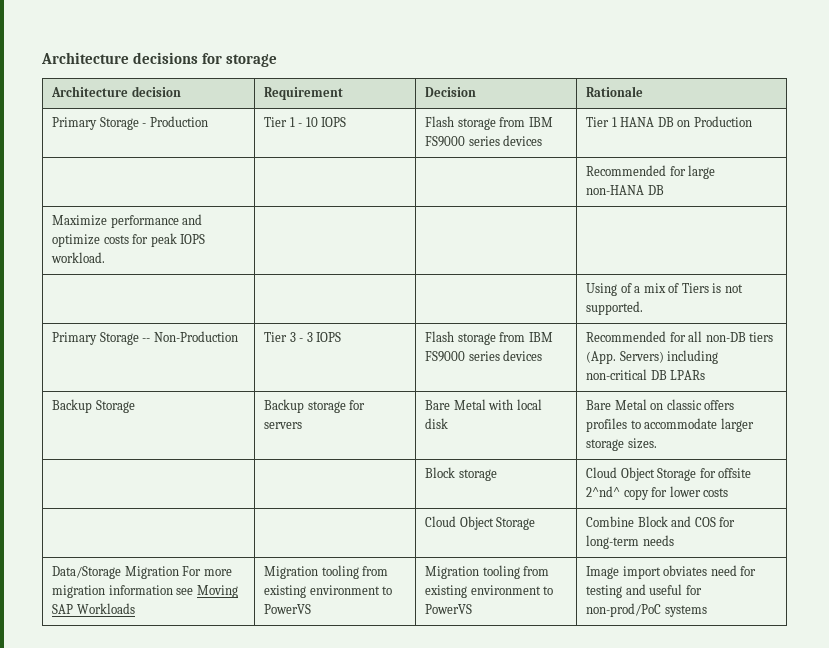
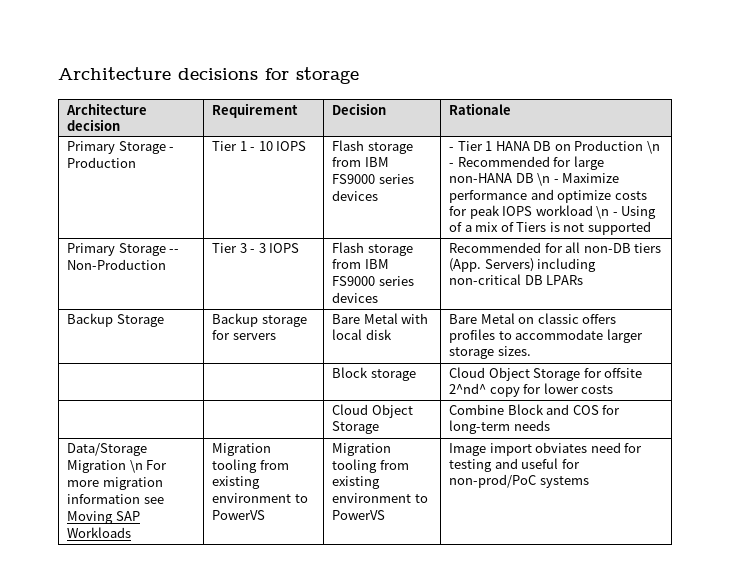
(543, 140) none -> [449,147,455,151] -
(752, 121) // | | | -> [646,141,660,154] [449,163,455,167] \n -
(664, 190) // -> [537,173,559,186] \n -
[51,252,106,263] workload. | | | // | | | -> [535,205,618,219] workload \n -
[586,301,644,315] supported. -> [587,221,651,235] supported
(179, 572) none -> [129,460,143,473] \n

